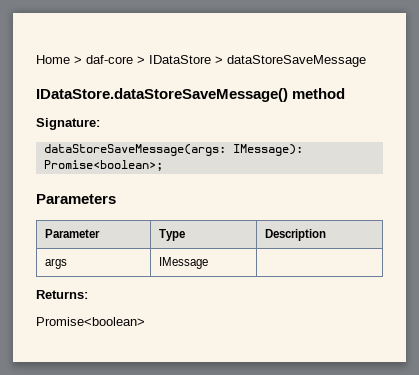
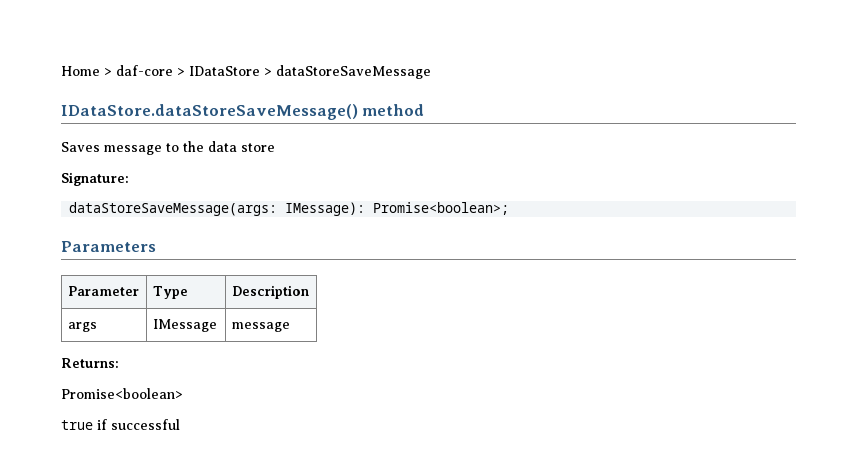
(346, 93) none -> [61,141,275,155] // Saves message to the data store
(208, 263) none -> [231,322,290,332] message
(145, 321) none -> [61,419,180,430] // true if successful

